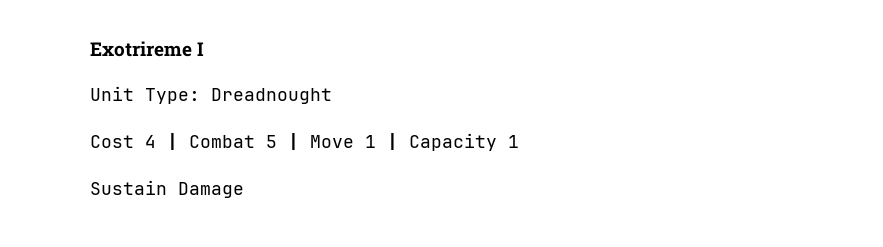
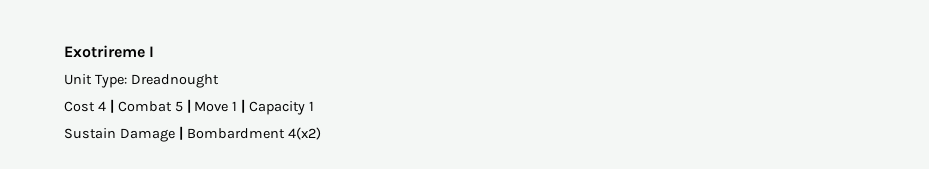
(244, 190) none -> [178,126,321,140] | Bombardment 4(x2)

